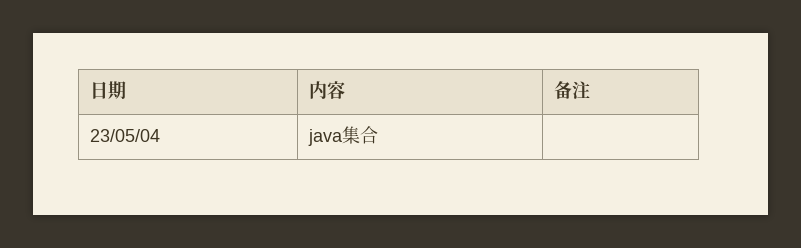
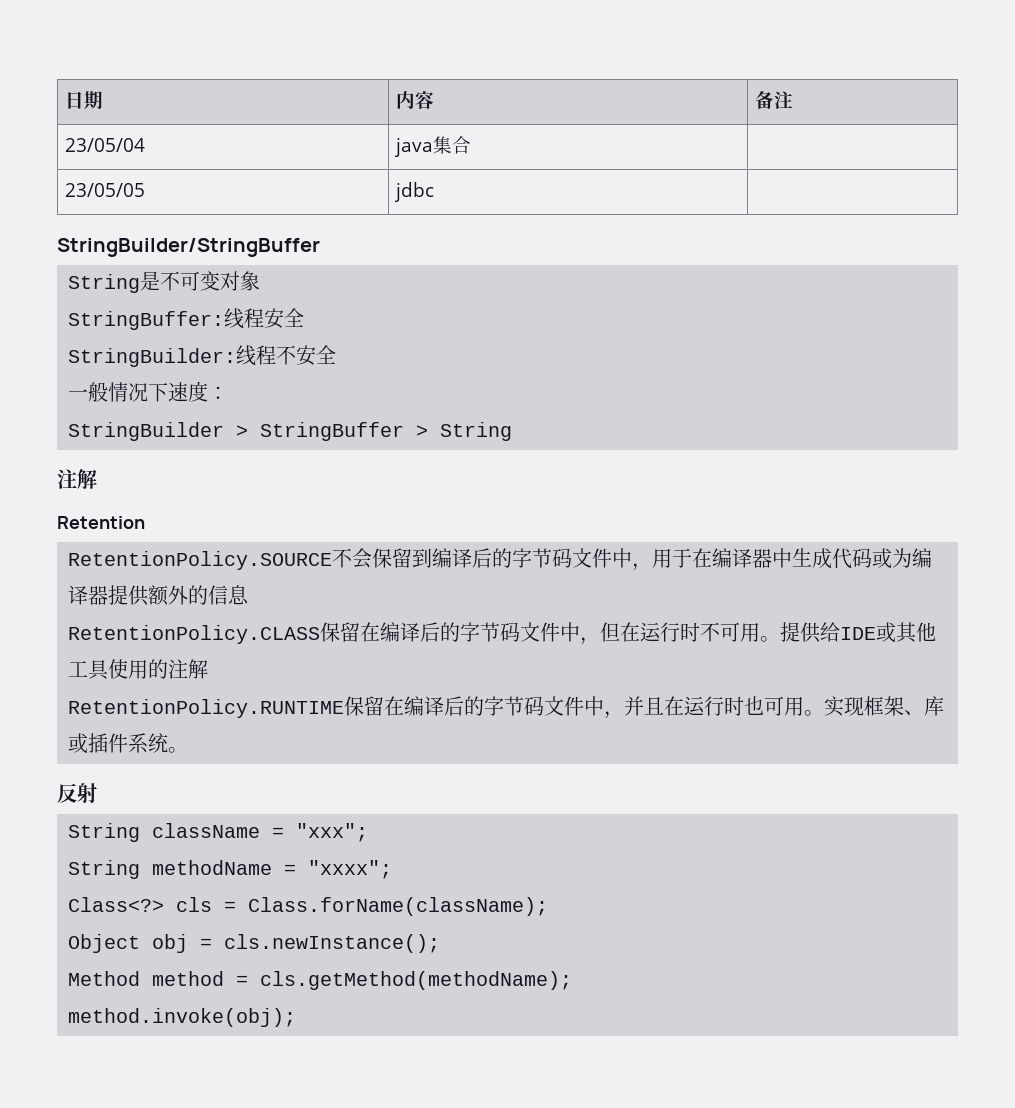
(379, 135) none -> [64,183,145,197] [393,182,434,202] [57,238,320,257] [68,271,261,293] [68,308,305,330] [68,345,337,367] [68,381,229,402] [68,422,513,441] [57,469,97,489] [57,516,145,529] [68,548,933,571] [68,585,250,606] [68,622,937,645] [68,659,209,680] [68,696,945,719] [68,733,189,754] [57,783,97,803] [68,823,369,842] [68,860,393,879] [68,897,549,916] [68,934,441,953] [68,971,573,990] [68,1008,297,1027] // 23/05/05 | jdbc | // StringBuilder/StringBuffer // String是不可变对象 // StringBuffer:线程安全 // StringBuilder:线程不安全 // 一般情况下速度： // StringBuilder > StringBuffer > String // 注解 // Retention // RetentionPolicy.SOURCE不会保留到编译后的字节码文件中，用于在编译器中生成代码或为编译器提供额外的信息 // RetentionPolicy.CLASS保留在编译后的字节码文件中，但在运行时不可用。提供给IDE或其他工具使用的注解 // RetentionPolicy.RUNTIME保留在编译后的字节码文件中，并且在运行时也可用。实现框架、库或插件系统。 // 反射 // String className = "xxx"; // String methodName = "xxxx"; // Class<?> cls = Class.forName(className); // Object obj = cls.newInstance(); // Method method = cls.getMethod(methodName); // method.invoke(obj);

